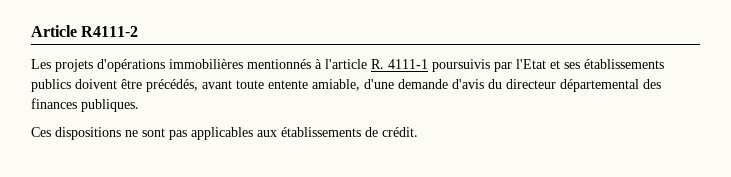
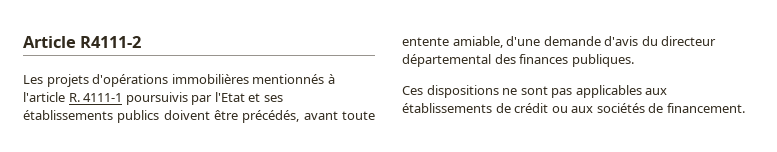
[382,127,418,137] crédit. -> [514,103,745,113] crédit ou aux sociétés de financement.

